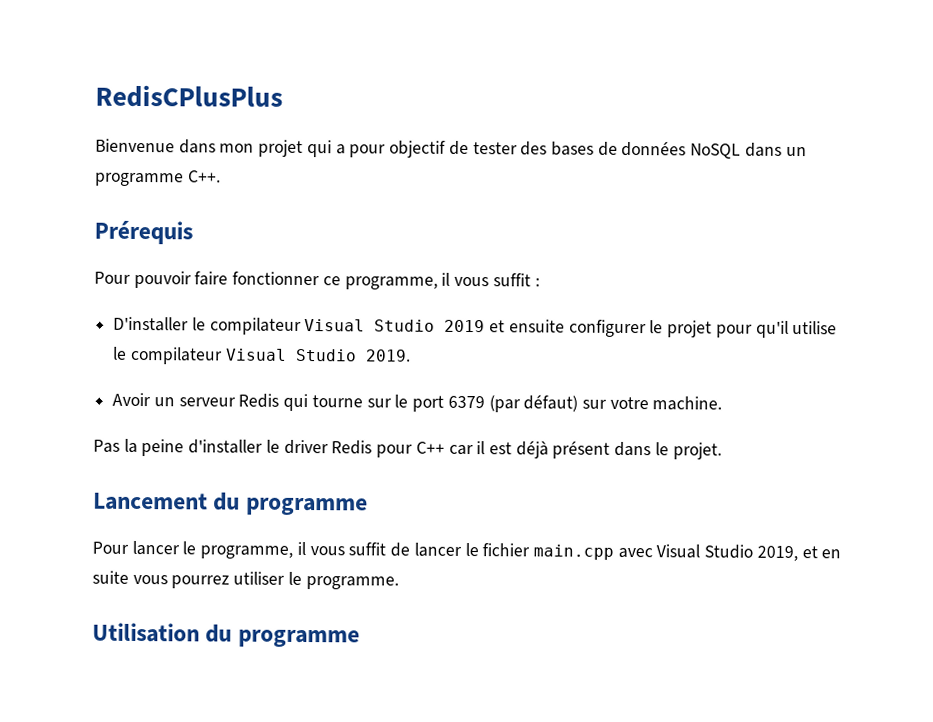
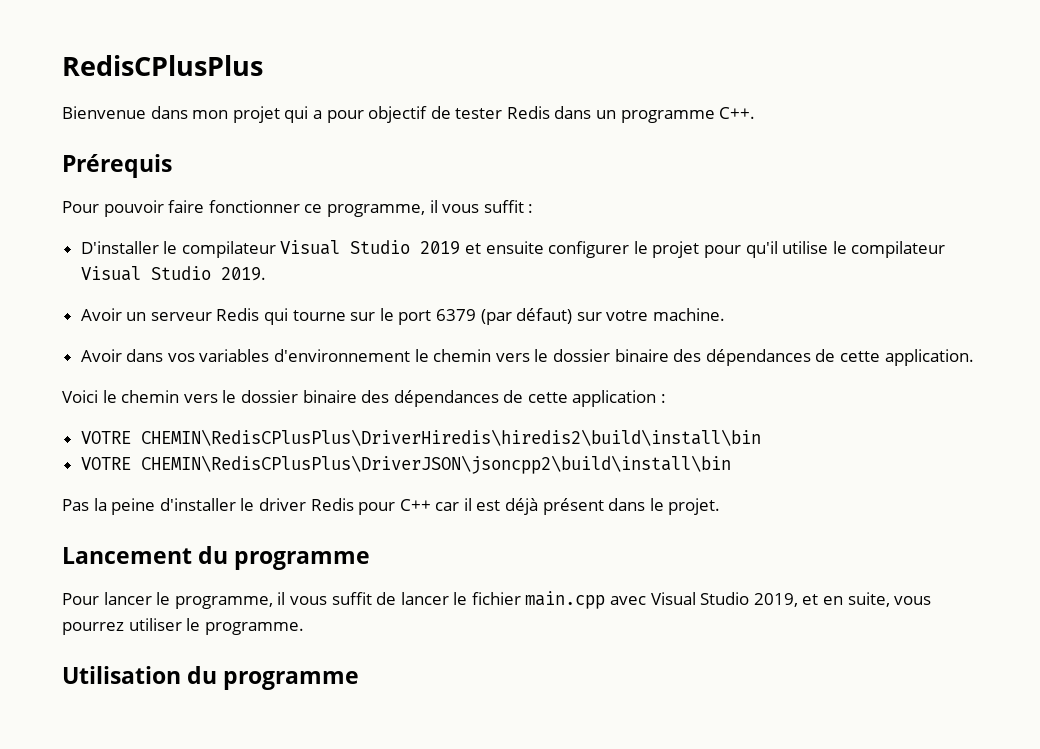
[520,140,742,159] des bases de données NoSQL -> [506,106,550,119] Redis
(723, 403) none -> [80,349,974,366] [62,390,667,407] [80,429,761,446] [80,455,731,474] // Avoir dans vos variables d'environnement le chemin vers le dossier binaire des dépendances de cette application. // Voici le chemin vers le dossier binaire des dépendances de cette application : // VOTRE CHEMIN\RedisCPlusPlus\DriverHiredis\hiredis2\build\install\bin // VOTRE CHEMIN\RedisCPlusPlus\DriverJSON\jsoncpp2\build\install\bin
[92,570,129,584] suite -> [847,592,890,607] suite,

